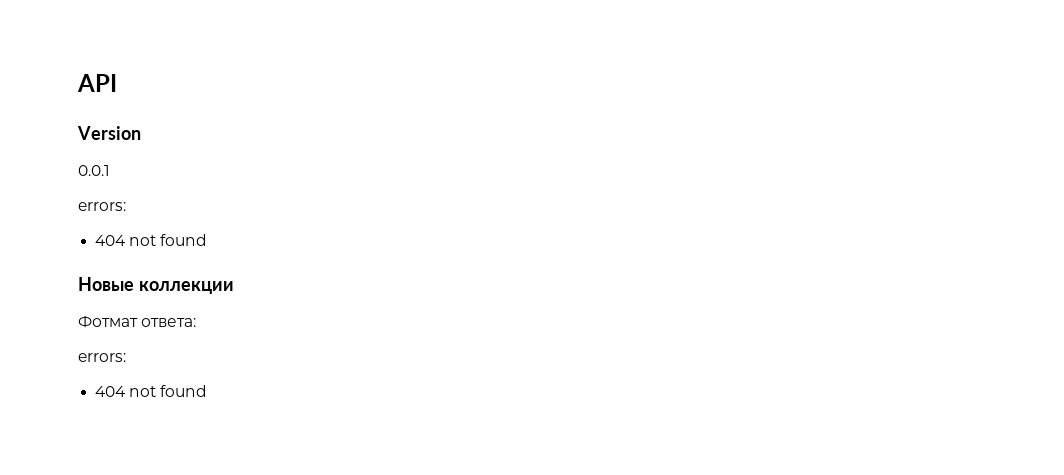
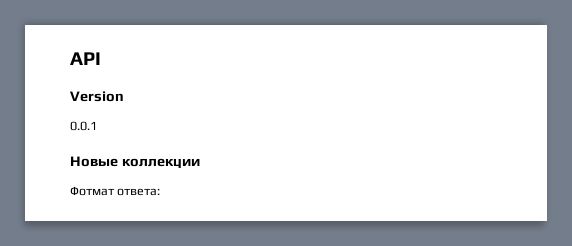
[78,202,126,211] [95,234,208,246] // errors: // 404 not found -> (97, 126) none
[78,353,126,362] [95,385,208,397] // errors: // 404 not found -> (161, 192) none

